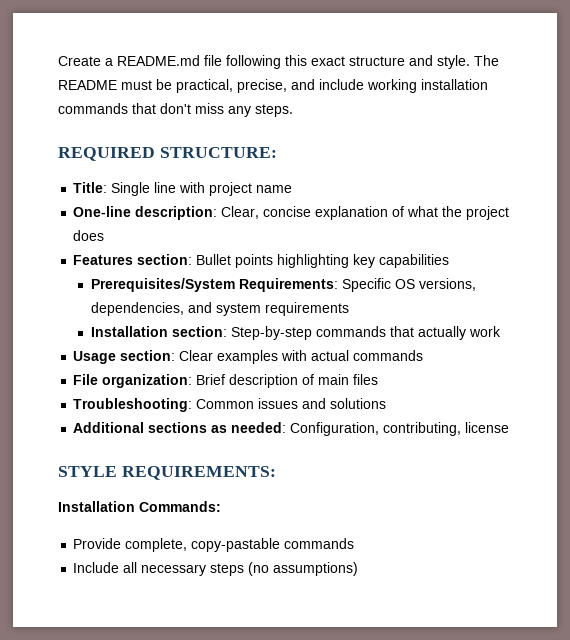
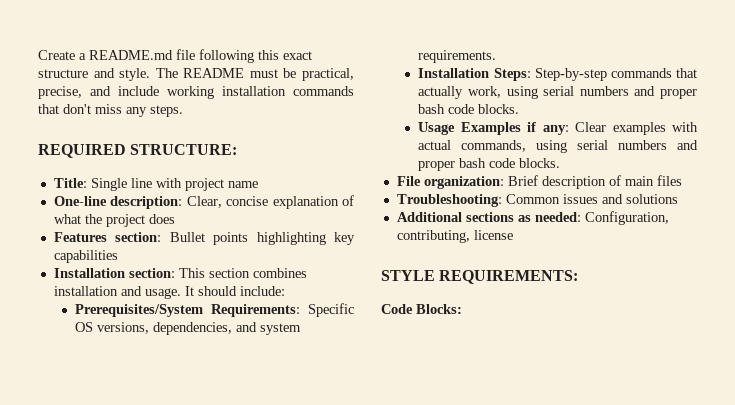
(450, 261) none -> [53,268,307,278] [53,286,285,299] // Installation section: This section combines installation and usage. It should include:
[264,302,349,316] [90,326,227,337] requirements // Installation section: -> [418,50,497,63] [418,68,531,81] requirements. // Installation Steps:
[468,326,501,337] [73,350,424,364] work // Usage section: Clear examples with actual commands -> [467,86,697,99] [418,104,520,114] [418,122,698,135] [418,140,698,153] [418,158,561,171] work, using serial numbers and proper bash code blocks. // Usage Examples if any: Clear examples with actual commands, using serial numbers and proper bash code blocks.
[58,501,221,512] [73,538,355,552] [73,562,359,576] Installation Commands: // Provide complete, copy-pastable commands // Include all necessary steps (no assumptions) -> [381,304,462,314] Code Blocks:

